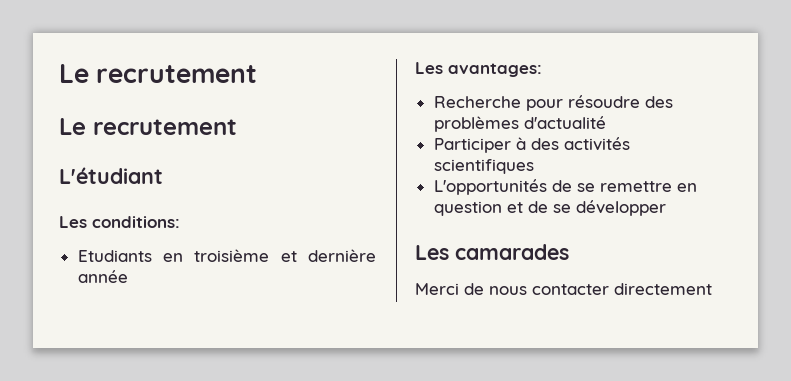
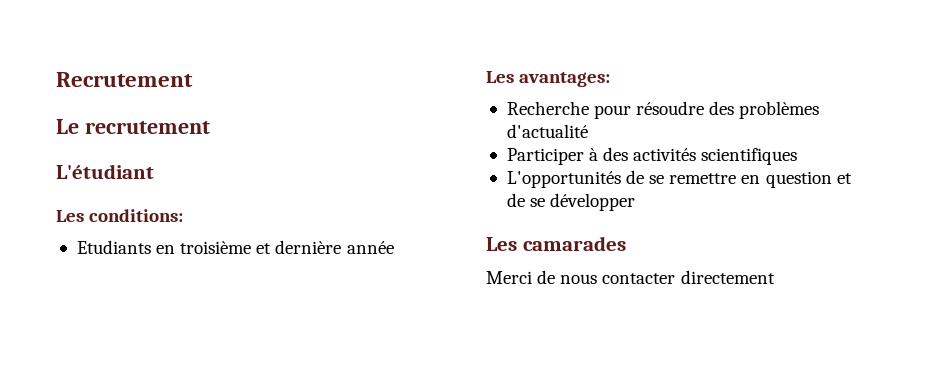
[59,64,258,83] Le recrutement -> [56,72,193,87] Recrutement

